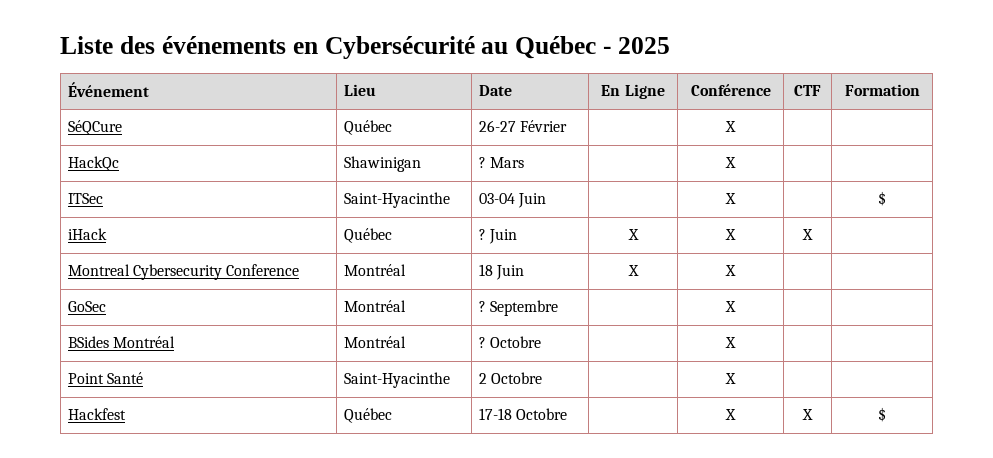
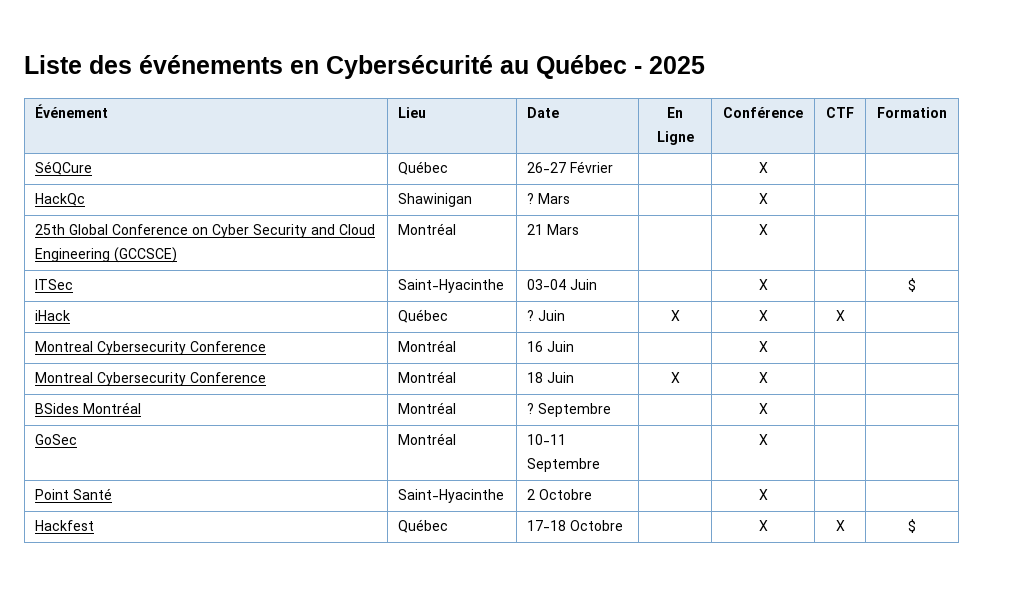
(736, 162) none -> [34,224,375,238] [34,247,177,263] [397,223,456,235] [526,224,579,235] [758,224,768,235] // 25th Global Conference on Cyber Security and Cloud Engineering (GCCSCE) | Montréal | 21 Mars | | X | |
(813, 234) none -> [34,341,266,355] [397,340,456,352] [526,341,574,352] [758,341,768,352] // Montreal Cybersecurity Conference | Montréal | 16 Juin | | X | |
[67,301,106,312] GoSec -> [34,402,141,414] BSides Montréal
[67,336,175,348] [343,336,406,348] [478,336,541,348] BSides Montréal | Montréal | ? Octobre -> [34,434,77,445] [397,433,456,445] [526,434,566,445] [526,458,600,472] GoSec | Montréal | 10-11 Septembre

